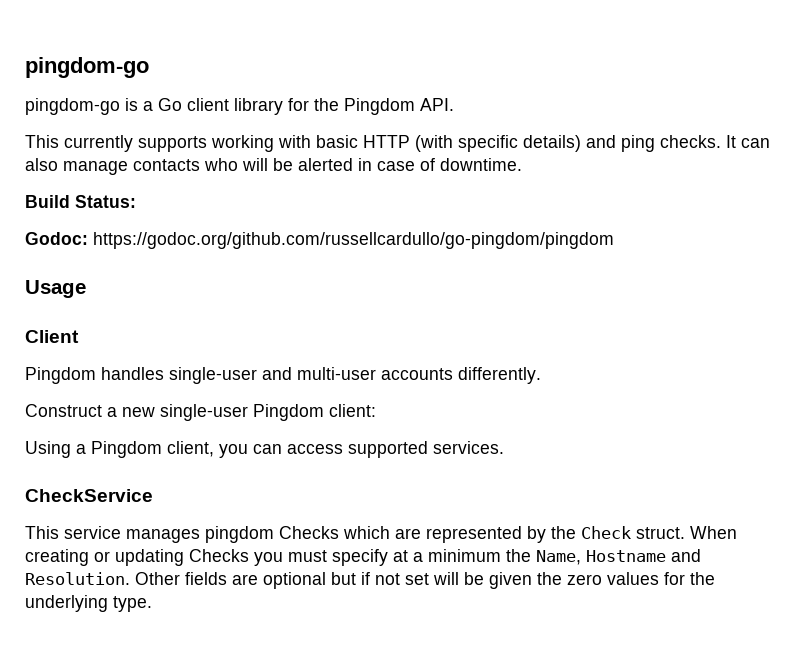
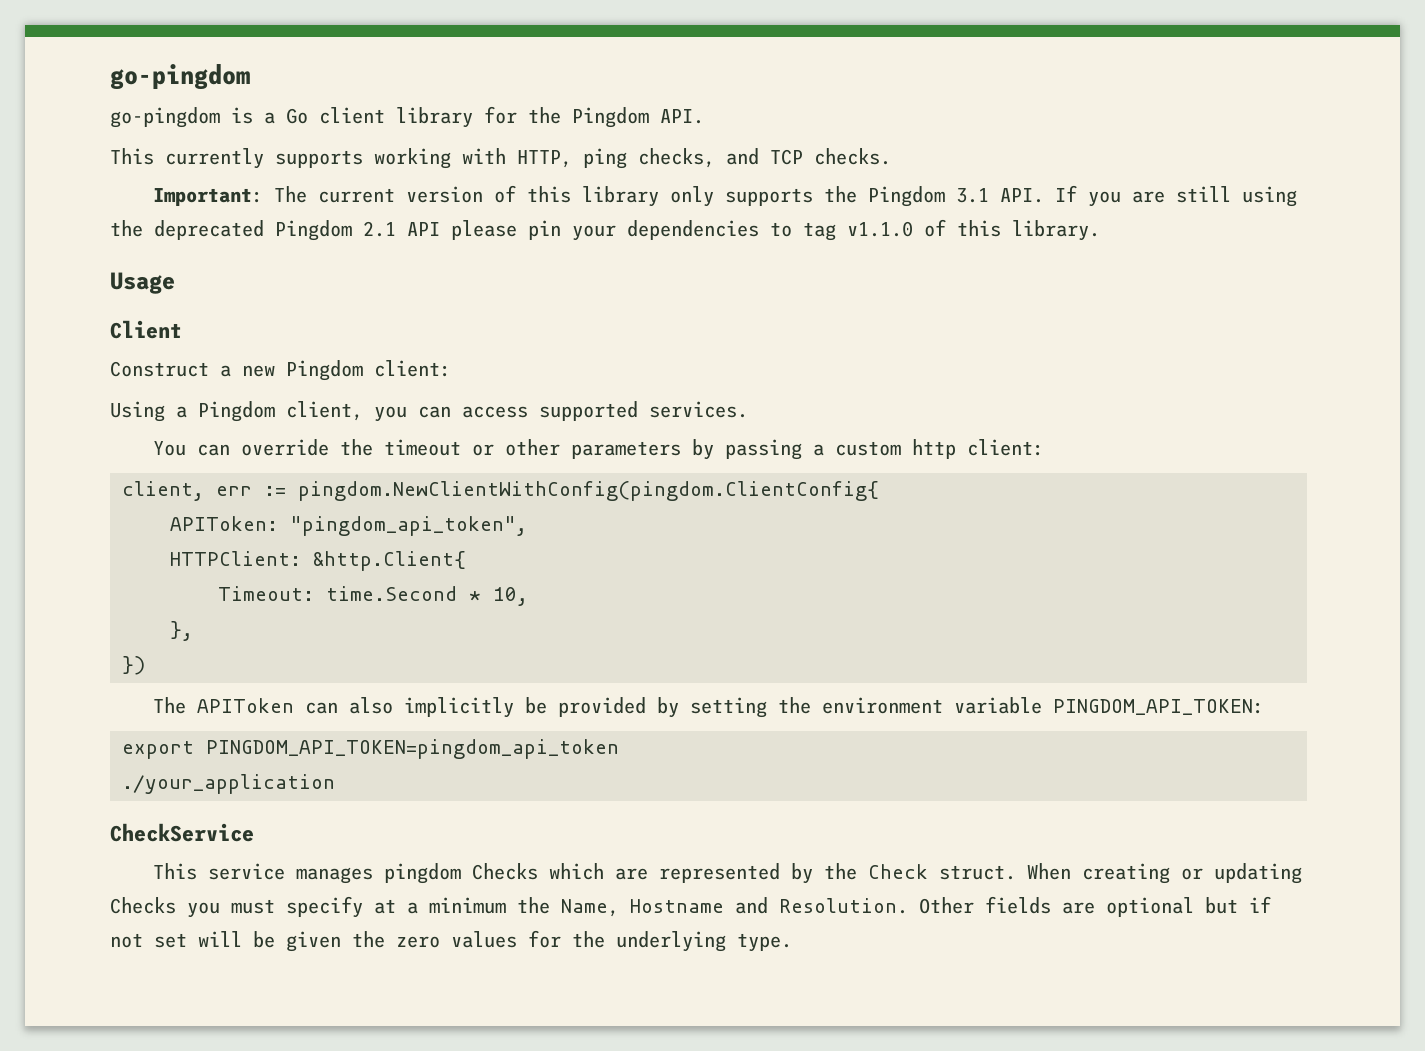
[25,57,149,78] [25,98,120,115] pingdom-go // pingdom-go -> [110,64,250,90] [110,107,220,128] go-pingdom // go-pingdom
[316,135,770,152] [25,158,522,175] [25,195,136,208] [25,232,614,249] [25,280,86,298] [25,330,79,343] [25,367,541,384] basic HTTP (with specific details) and ping checks. It can also manage contacts who will be alerted in case of downtime. // Build Status: // Godoc: https://godoc.org/github.com/russellcardullo/go-pingdom/pingdom // Usage // Client // Pingdom handles single-user and multi-user accounts differently. -> [517,148,891,169] [153,185,1298,207] [110,219,1100,241] [110,272,175,294] [110,320,182,339] HTTP, ping checks, and TCP checks. // Important: The current version of this library only supports the Pingdom 3.1 API. If you are still using the deprecated Pingdom 2.1 API please pin your dependencies to tag v1.1.0 of this library. // Usage // Client
[160,404,248,421] single-user -> (275, 371) none
(504, 447) none -> [153,439,1045,460] [122,481,879,501] [170,516,527,536] [170,551,466,571] [218,586,528,606] [170,621,193,641] [122,656,145,675] [153,697,1265,718] [122,739,619,759] [122,774,335,794] // You can override the timeout or other parameters by passing a custom http client: // client, err := pingdom.NewClientWithConfig(pingdom.ClientConfig{ // APIToken: "pingdom_api_token", // HTTPClient: &http.Client{ // Timeout: time.Second * 10, // }, // }) // The APIToken can also implicitly be provided by setting the environment variable PINGDOM_API_TOKEN: // export PINGDOM_API_TOKEN=pingdom_api_token // ./your_application

